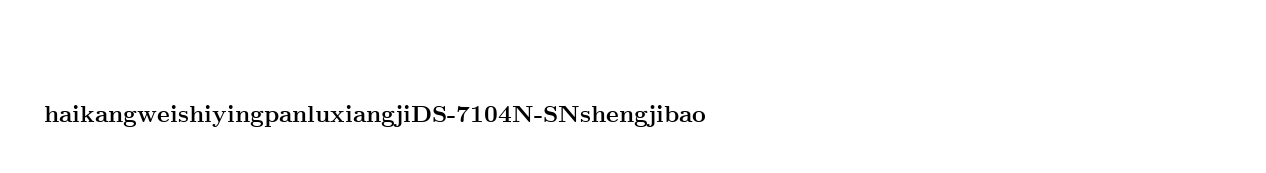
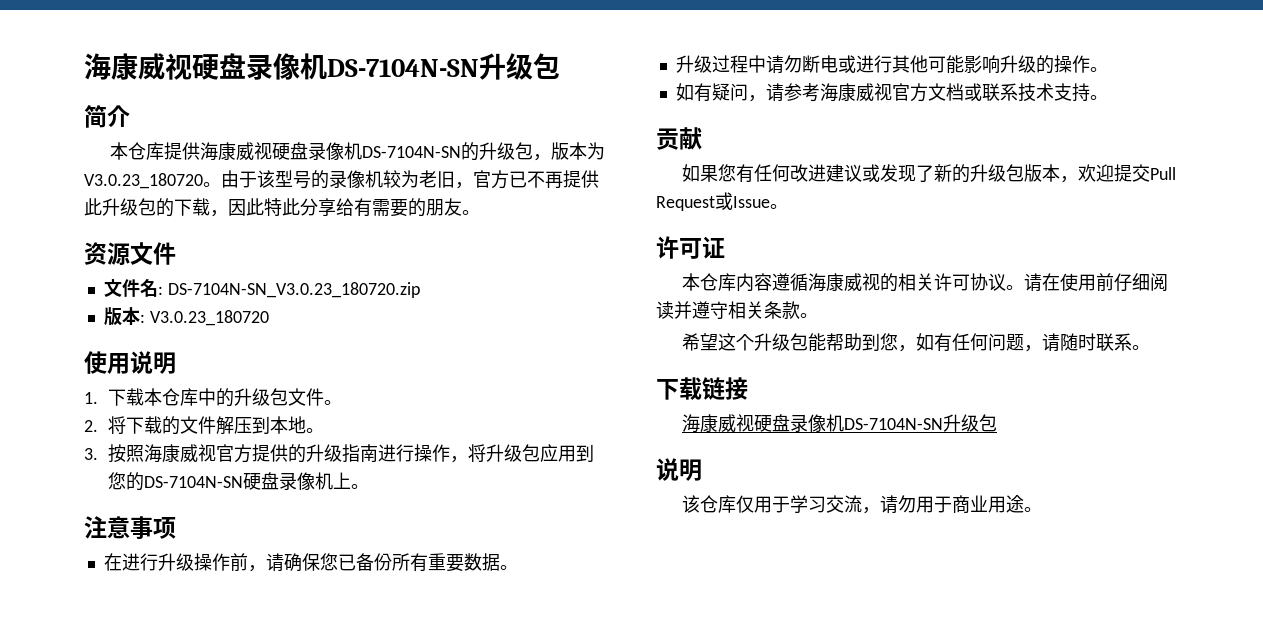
[44,105,706,127] haikangweishiyingpanluxiangjiDS-7104N-SNshengjibao -> [84,53,560,80] [84,105,130,128] [110,142,606,161] [84,170,599,189] [84,198,480,217] [84,242,176,266] [103,279,420,298] [103,307,269,326] [84,351,176,374] [84,388,343,407] [84,416,325,435] [84,444,595,463] [108,472,370,491] [84,516,176,539] [103,553,518,572] [675,55,1108,74] [675,83,1108,102] [656,127,702,150] [682,164,1177,183] [656,192,788,211] [656,236,725,259] [682,273,1169,292] [656,301,818,319] [682,333,1151,352] [656,377,748,400] [682,414,998,433] [656,458,702,481] [682,495,1043,514] 海康威视硬盘录像机DS-7104N-SN升级包 // 简介 // 本仓库提供海康威视硬盘录像机DS-7104N-SN的升级包，版本为V3.0.23_180720。由于该型号的录像机较为老旧，官方已不再提供此升级包的下载，因此特此分享给有需要的朋友。 // 资源文件 // 文件名: DS-7104N-SN_V3.0.23_180720.zip // 版本: V3.0.23_180720 // 使用说明 // 1.下载本仓库中的升级包文件。 // 2.将下载的文件解压到本地。 // 3.按照海康威视官方提供的升级指南进行操作，将升级包应用到您的DS-7104N-SN硬盘录像机上。 // 注意事项 // 在进行升级操作前，请确保您已备份所有重要数据。 // 升级过程中请勿断电或进行其他可能影响升级的操作。 // 如有疑问，请参考海康威视官方文档或联系技术支持。 // 贡献 // 如果您有任何改进建议或发现了新的升级包版本，欢迎提交Pull Request或Issue。 // 许可证 // 本仓库内容遵循海康威视的相关许可协议。请在使用前仔细阅读并遵守相关条款。 // 希望这个升级包能帮助到您，如有任何问题，请随时联系。 // 下载链接 // 海康威视硬盘录像机DS-7104N-SN升级包 // 说明 // 该仓库仅用于学习交流，请勿用于商业用途。

